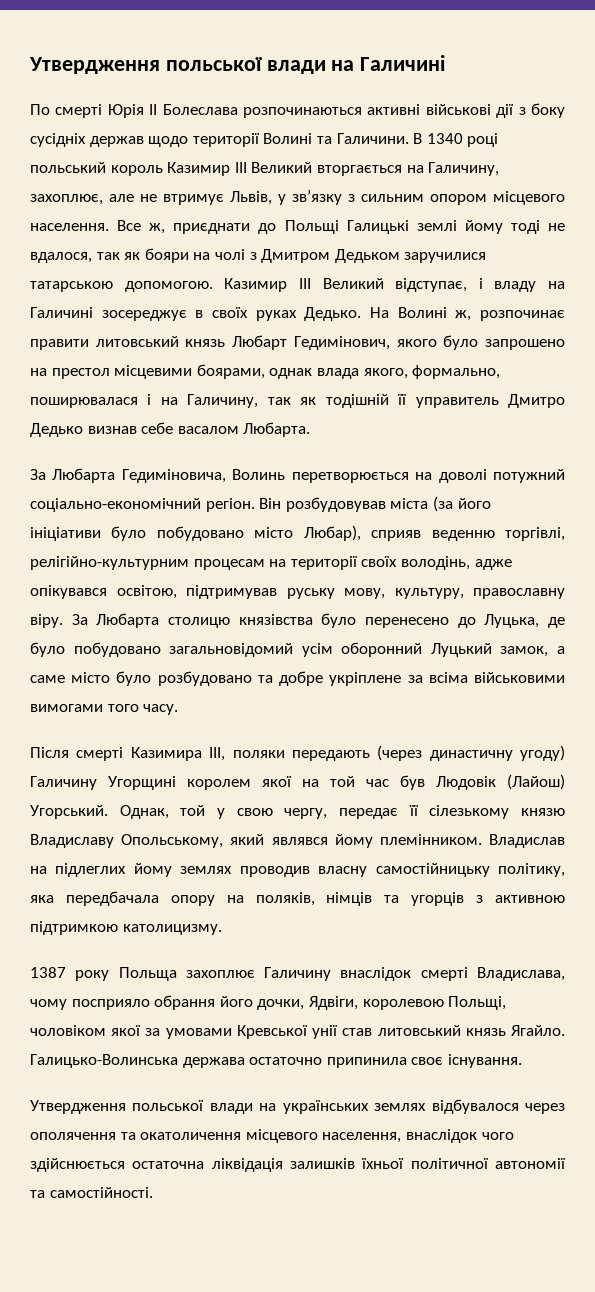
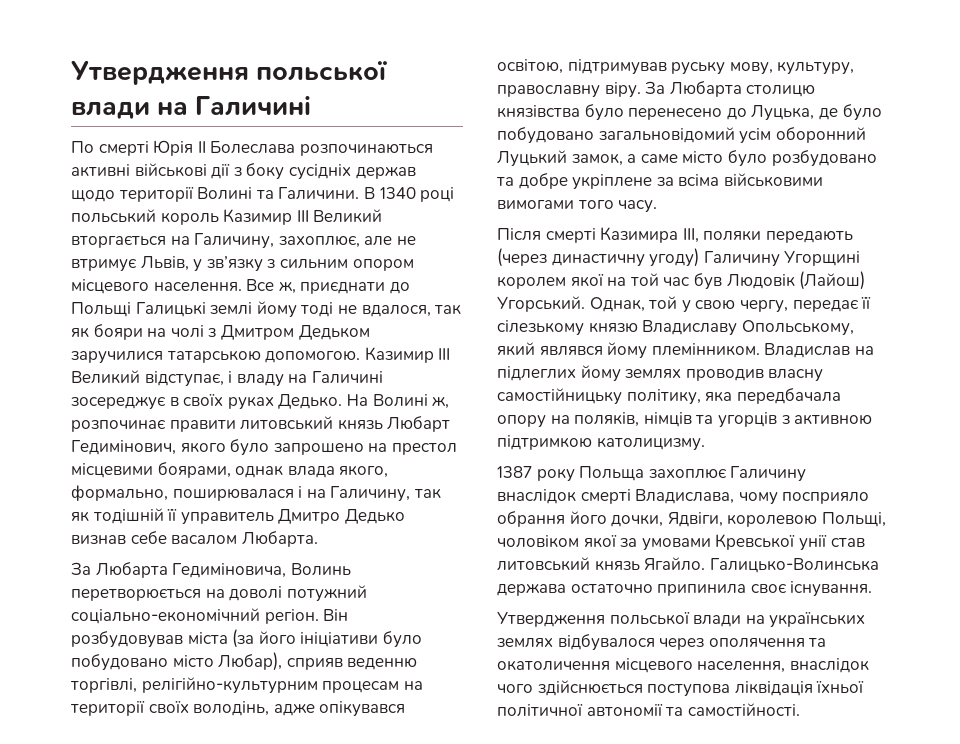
[132,1158,355,1172] остаточна ліквідація залишків -> [647,681,813,697] поступова ліквідація

